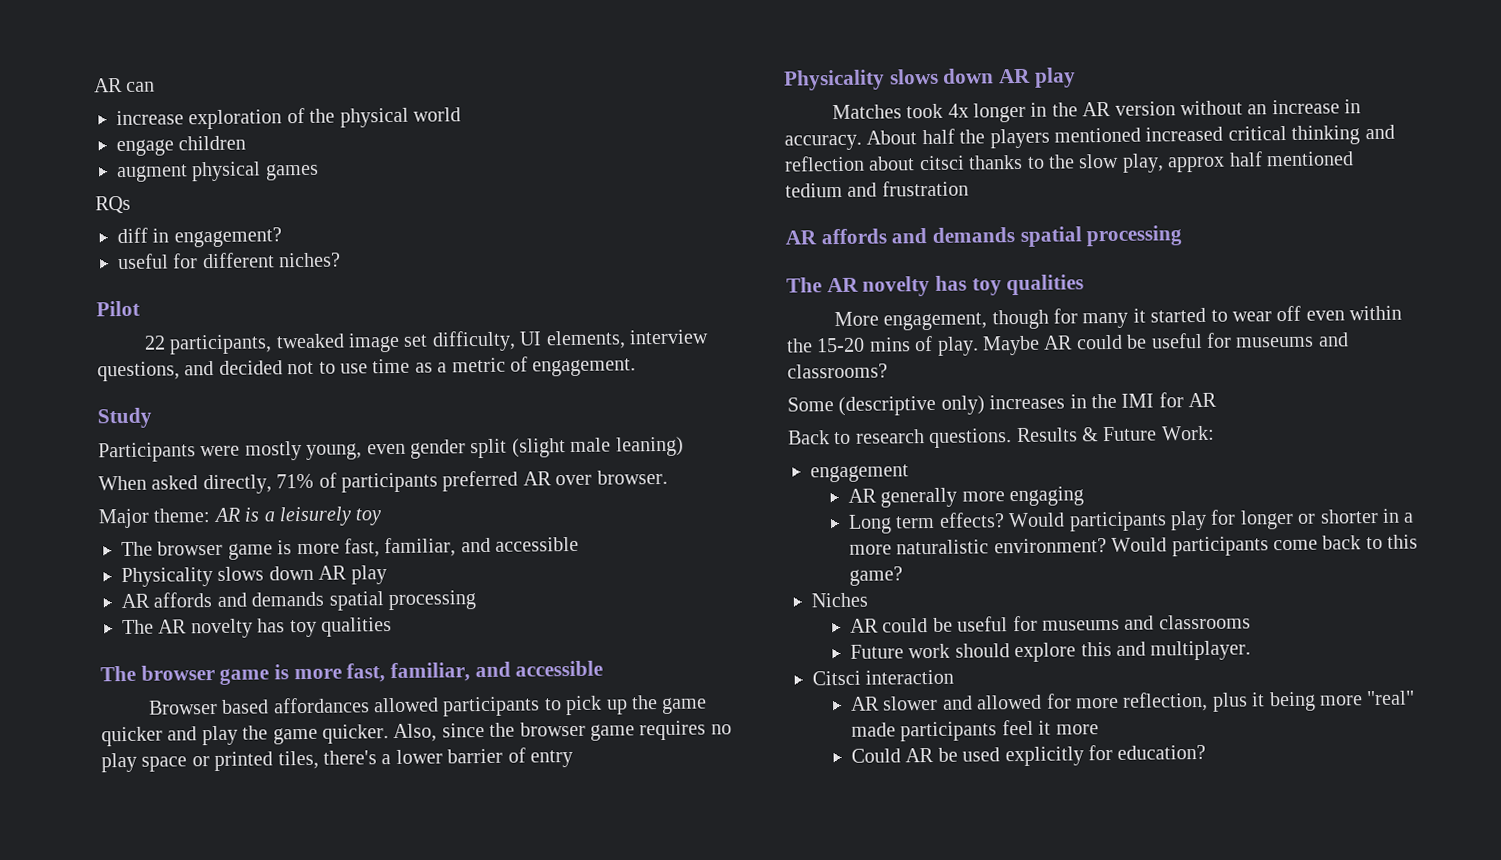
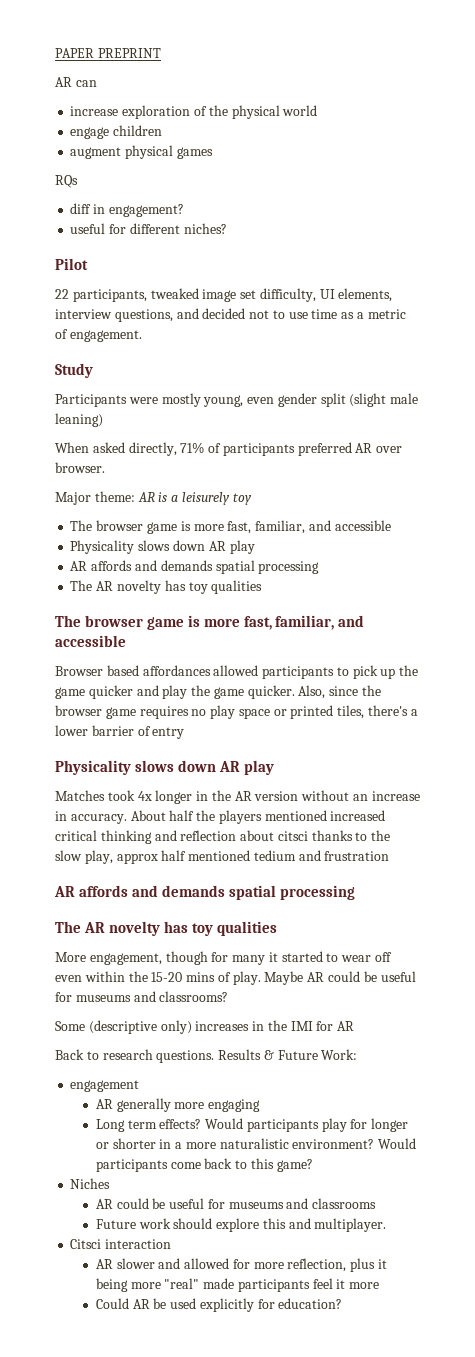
(94, 85) none -> [55,48,161,58] PAPER PREPRINT //

